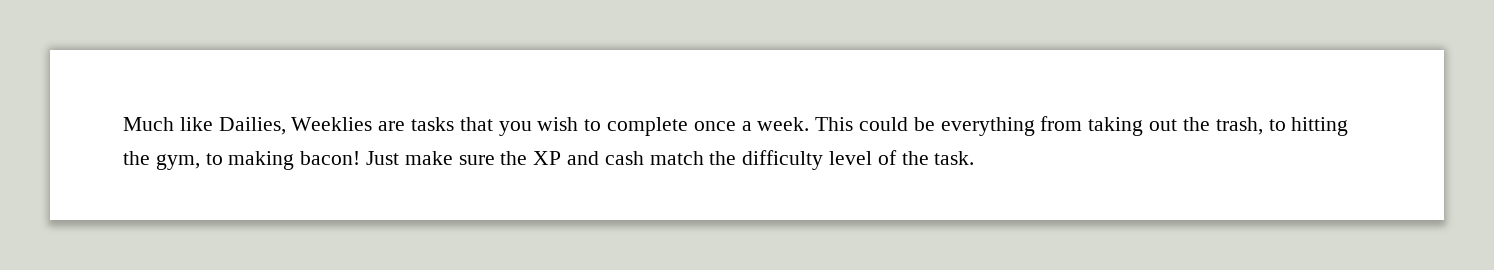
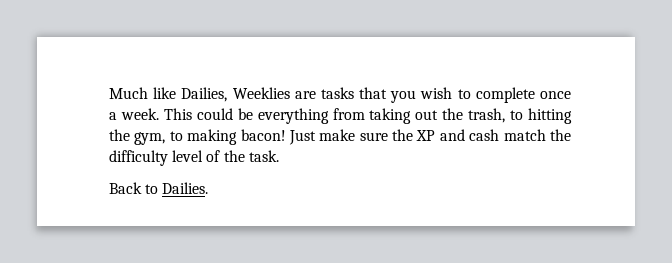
(975, 158) none -> [109,182,209,194] // Back to Dailies.

